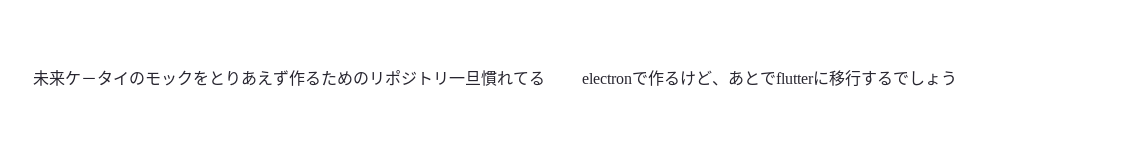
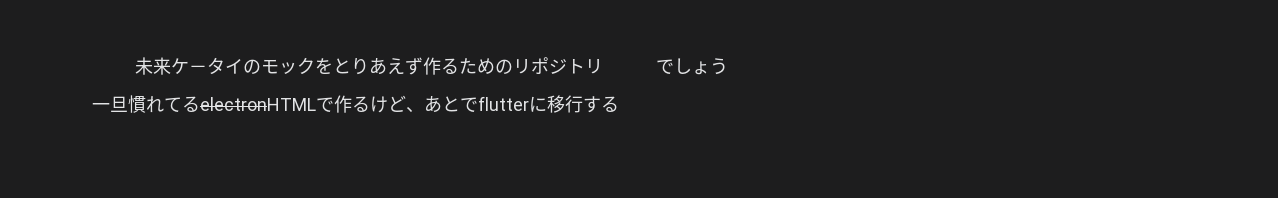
(449, 78) none -> (603, 66) //
[582,73,632,84] electron -> [200,97,316,111] electronHTML

